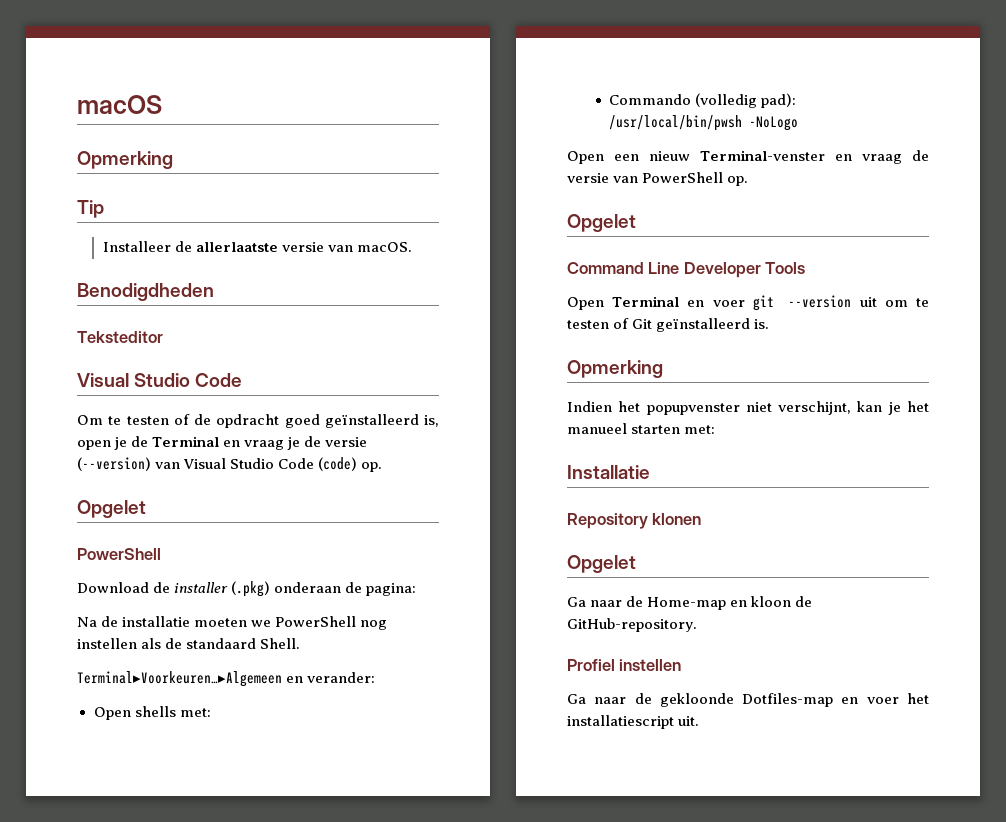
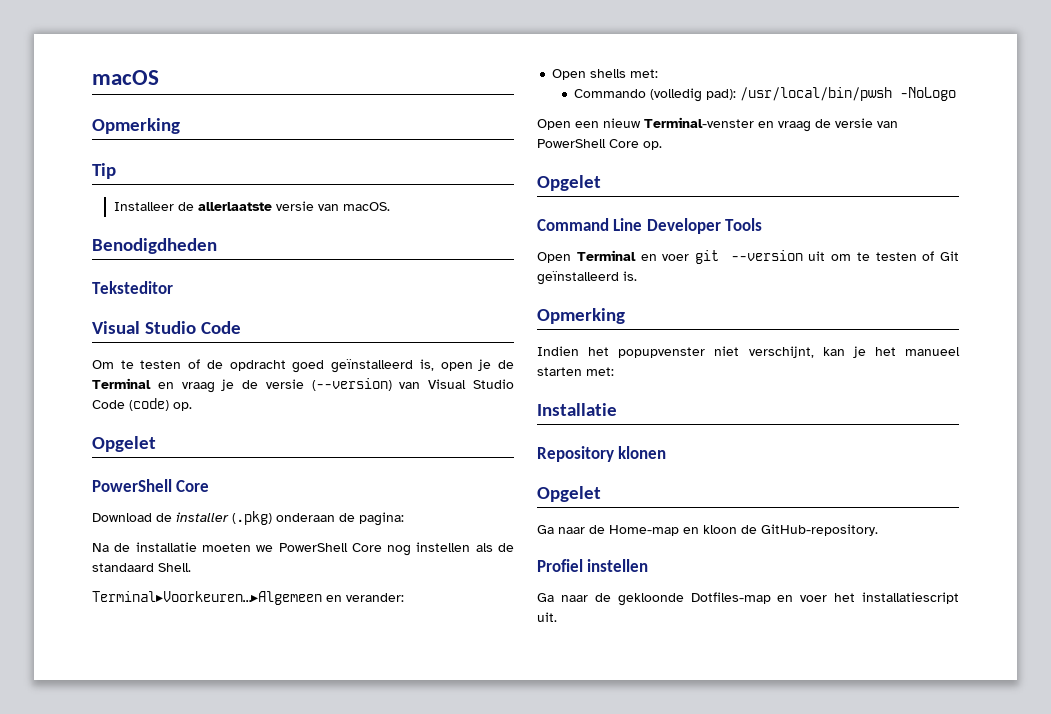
(161, 554) none -> [176,480,210,492] Core
(357, 621) none -> [351,543,382,552] Core
(724, 177) none -> [609,139,639,148] Core

